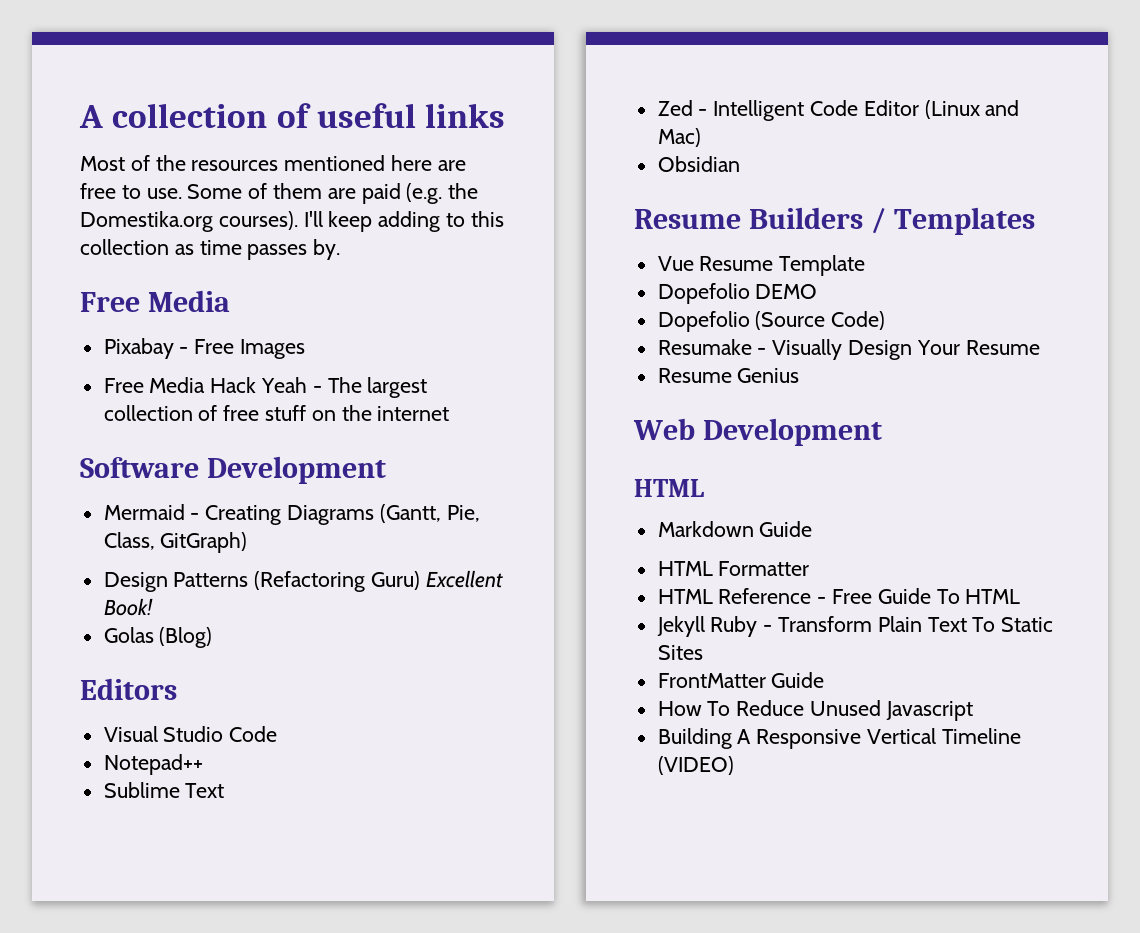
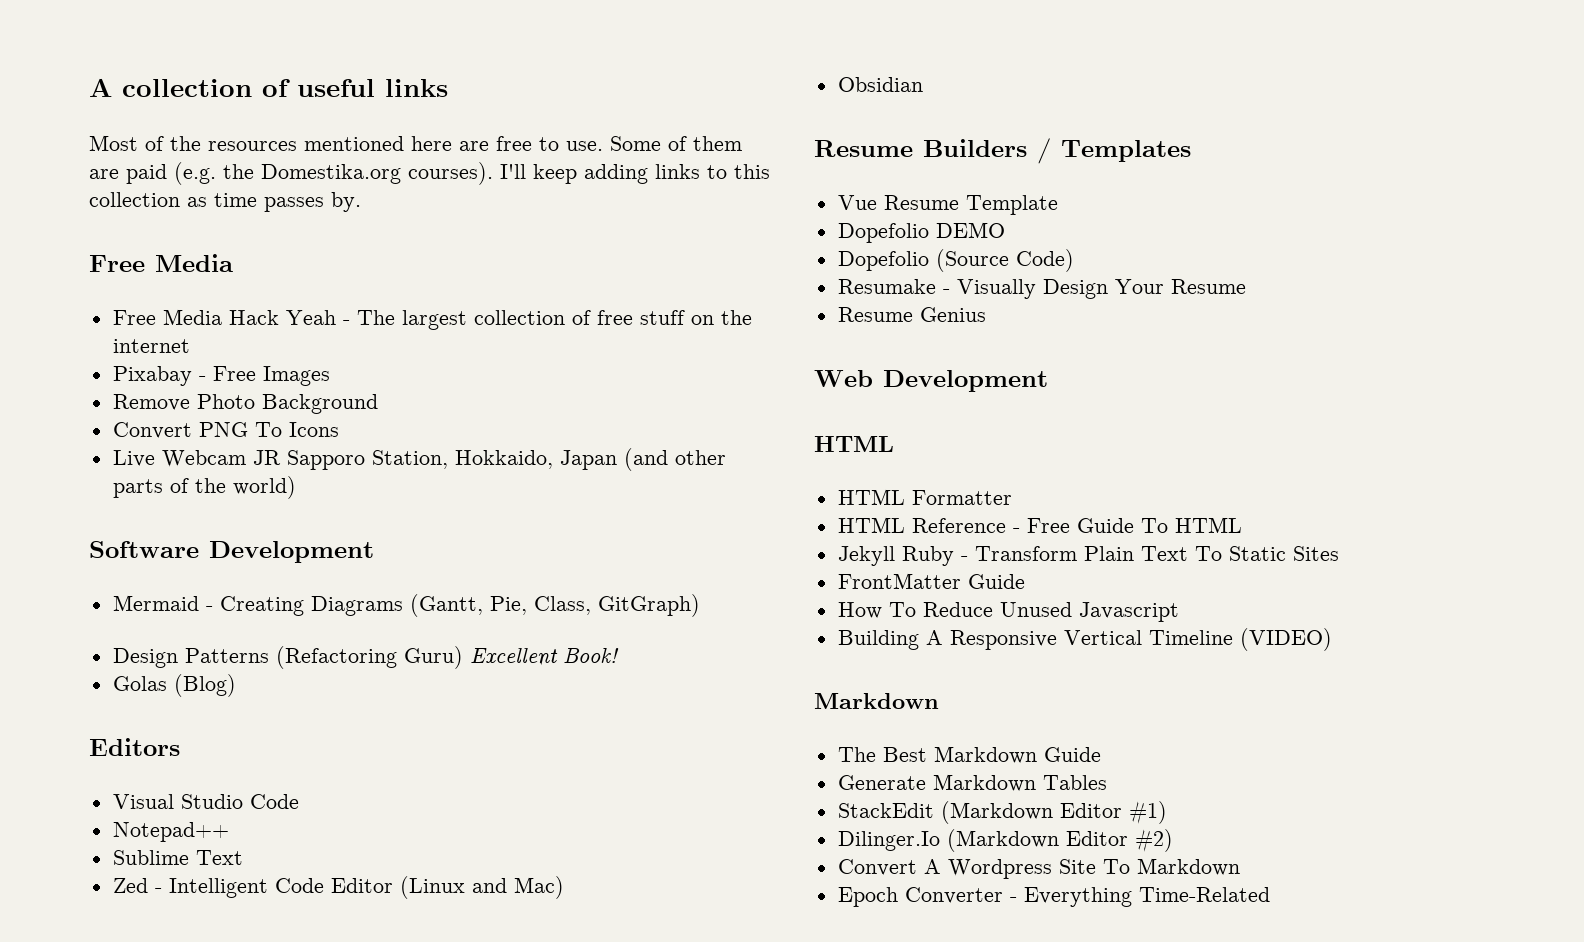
(441, 221) none -> [655,164,700,179] links
[103,338,306,359] // Pixabay - Free Images -> (233, 263) none
(450, 413) none -> [112,366,330,386] [112,394,378,414] [112,422,339,439] [112,448,726,471] [112,476,296,499] // Pixabay - Free Images // Remove Photo Background // Convert PNG To Icons // Live Webcam JR Sapporo Station, Hokkaido, Japan (and other parts of the world)
[657,521,813,537] // Markdown Guide -> (894, 444) none
(734, 765) none -> [814,693,939,709] [837,746,1101,764] [837,774,1107,792] [837,801,1167,824] [837,829,1173,852] [837,858,1240,879] [837,887,1270,907] // Markdown // The Best Markdown Guide // Generate Markdown Tables // StackEdit (Markdown Editor #1) // Dilinger.Io (Markdown Editor #2) // Convert A Wordpress Site To Markdown // Epoch Converter - Everything Time-Related

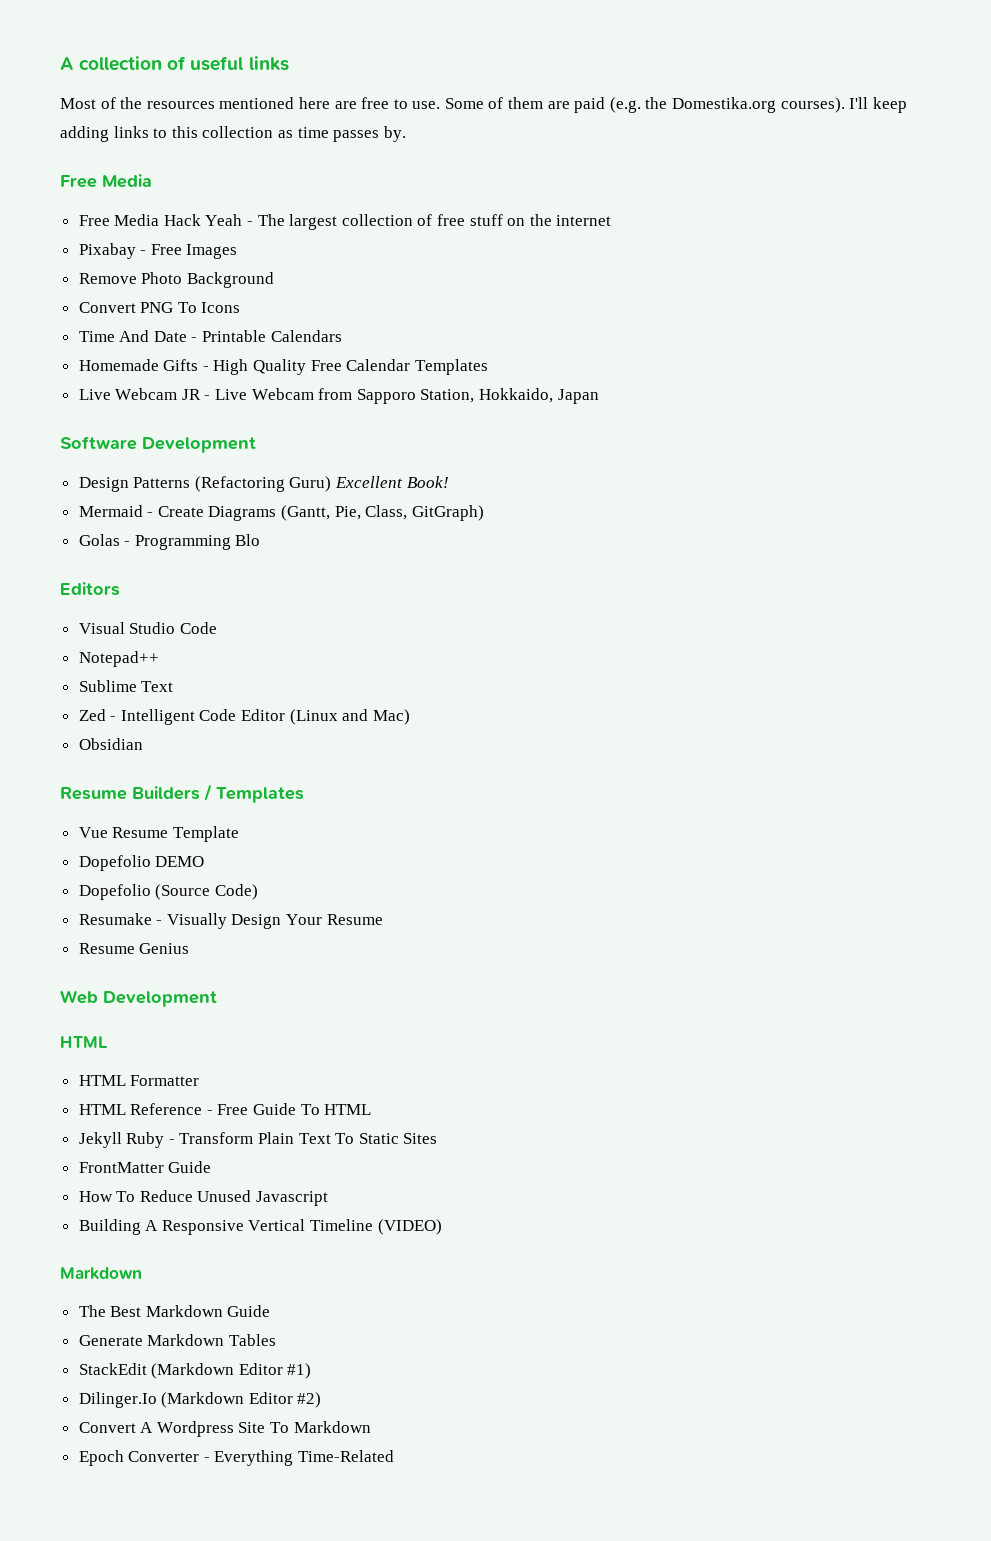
(339, 429) none -> [78,330,342,342] [78,359,488,375] // Time And Date - Printable Calendars // Homemade Gifts - High Quality Free Calendar Templates
(281, 457) none -> [204,388,353,400] - Live Webcam from
[623,448,726,471] [112,476,296,499] [89,541,374,563] [112,594,700,617] (and other parts of the world) // Software Development // Mermaid - Creating Diagrams (Gantt, Pie, Class, GitGraph) -> [60,436,256,453] // Software Development
[112,674,236,697] Golas (Blog) -> [78,505,484,521] [78,534,261,550] Mermaid - Create Diagrams (Gantt, Pie, Class, GitGraph) // Golas - Programming Blo

